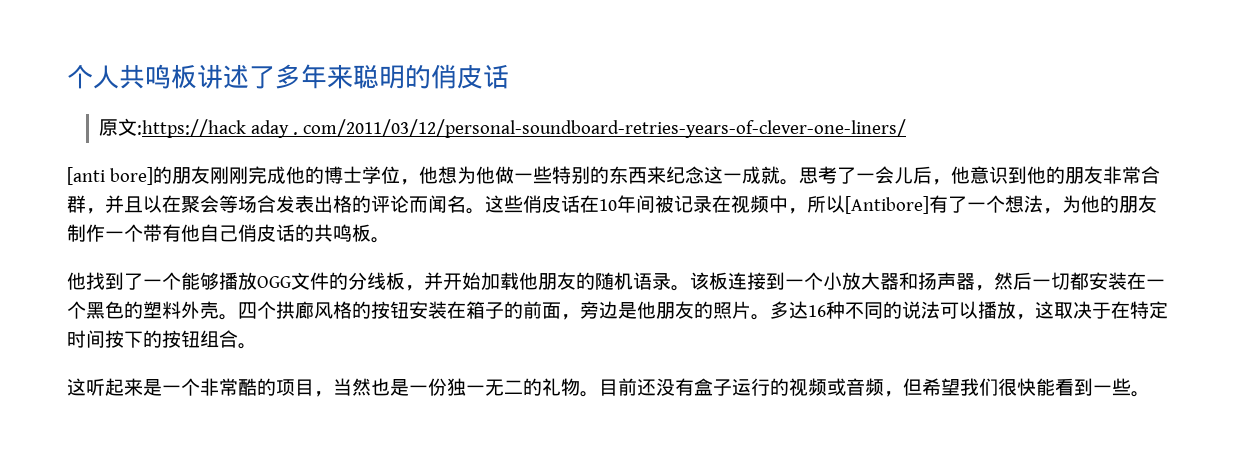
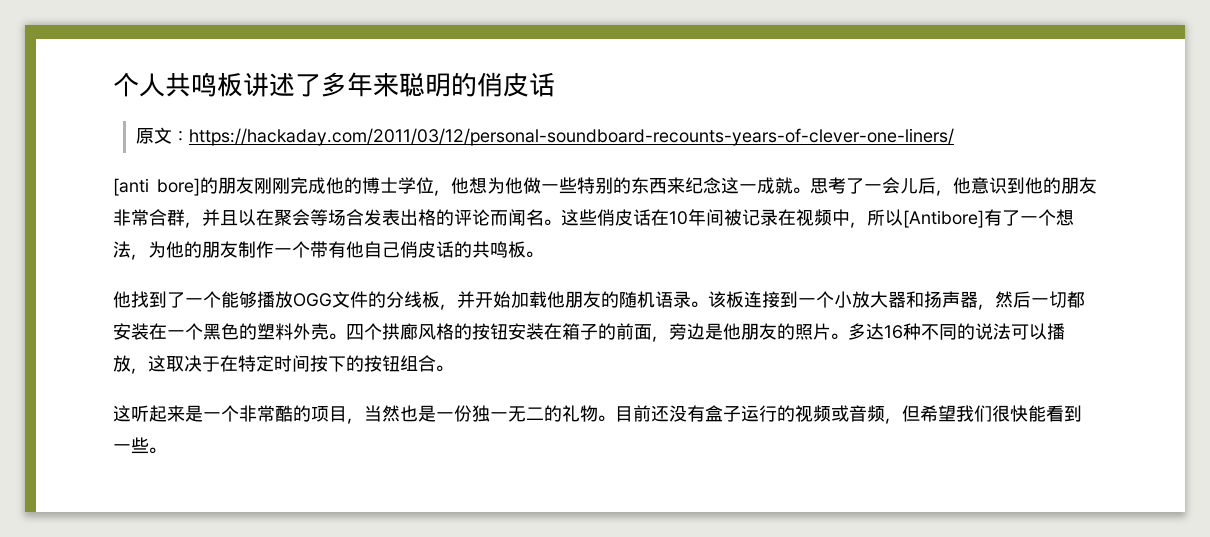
[137,119,907,138] :https://hack aday . com/2011/03/12/personal-soundboard-retries-years-of-clever-one-liners/ -> [171,128,954,146] ：https://hackaday.com/2011/03/12/personal-soundboard-recounts-years-of-clever-one-liners/

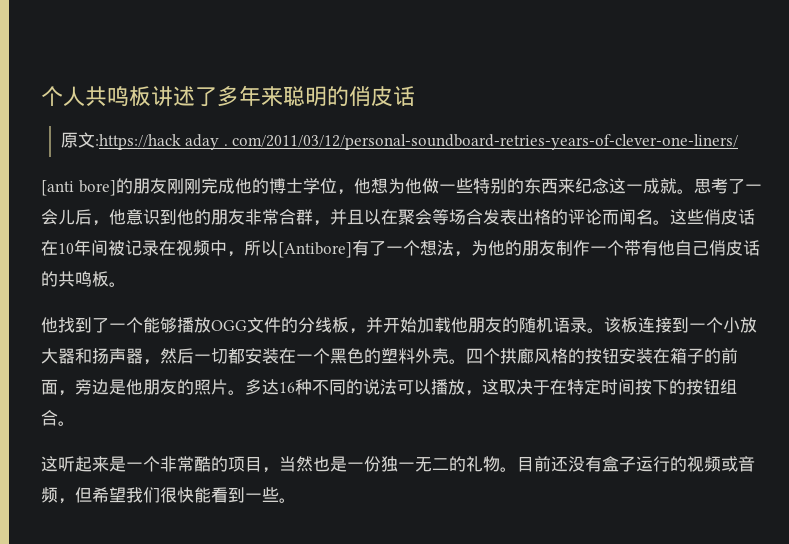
[171,128,954,146] ：https://hackaday.com/2011/03/12/personal-soundboard-recounts-years-of-clever-one-liners/ -> [94,134,739,150] :https://hack aday . com/2011/03/12/personal-soundboard-retries-years-of-clever-one-liners/

